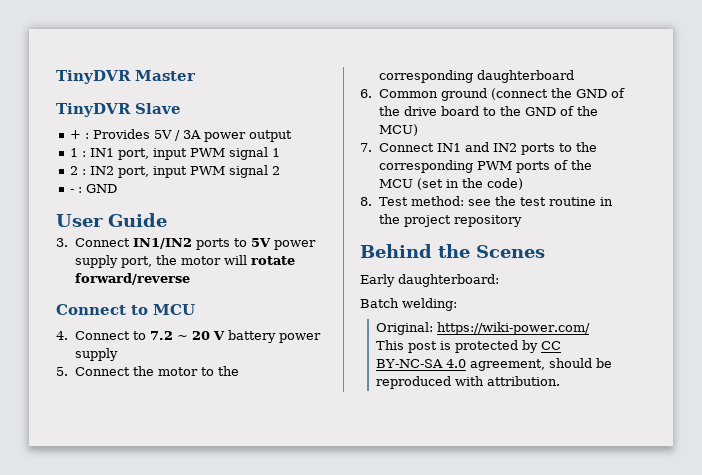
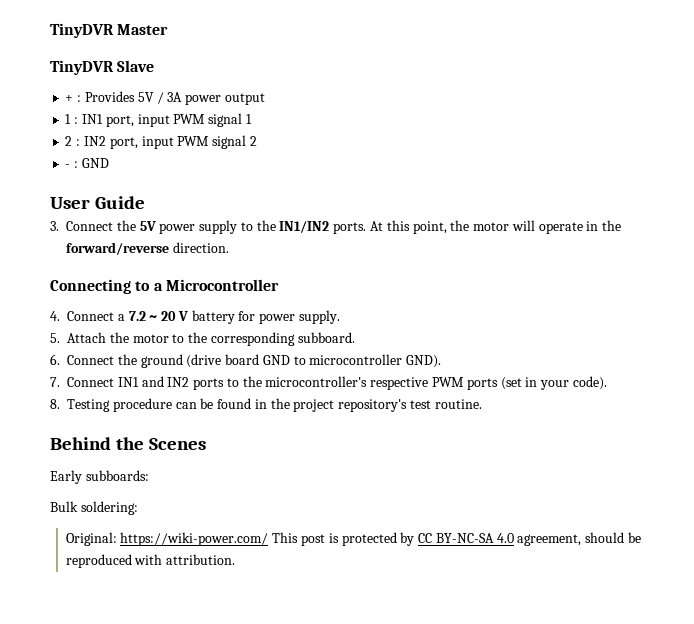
[132,238,316,250] [74,255,295,268] [74,273,190,285] [56,304,195,315] IN1/IN2 ports to 5V power supply port, the motor will rotate forward/reverse // Connect to MCU -> [116,220,622,234] [66,242,229,255] [50,279,279,294] the 5V power supply to the IN1/IN2 ports. At this point, the motor will operate in the forward/reverse direction. // Connecting to a Microcontroller
[132,331,146,340] to -> [117,314,125,321] a
[278,333,321,343] [74,348,118,361] power supply -> [238,310,341,324] for power supply.
[74,367,130,376] Connect -> [67,332,106,343] Attach
[476,70,574,83] daughterboard -> [297,332,355,343] subboard.
[378,88,625,101] [378,106,598,116] [378,124,418,136] Common ground (connect the GND of the drive board to the GND of the MCU) -> [67,354,442,368] Connect the ground (drive board GND to microcontroller GND).
[378,160,592,173] [378,178,523,190] [360,196,614,206] [378,214,522,227] corresponding PWM ports of the MCU (set in the code) // 8. Test method: see the test routine in the project repository -> [265,376,607,390] [50,398,482,412] microcontroller's respective PWM ports (set in your code). // 8. Testing procedure can be found in the project repository's test routine.
[398,274,499,287] [360,298,457,311] daughterboard: // Batch welding: -> [85,470,149,481] [50,501,138,515] subboards: // Bulk soldering:
(591, 328) // -> (269, 539) none

